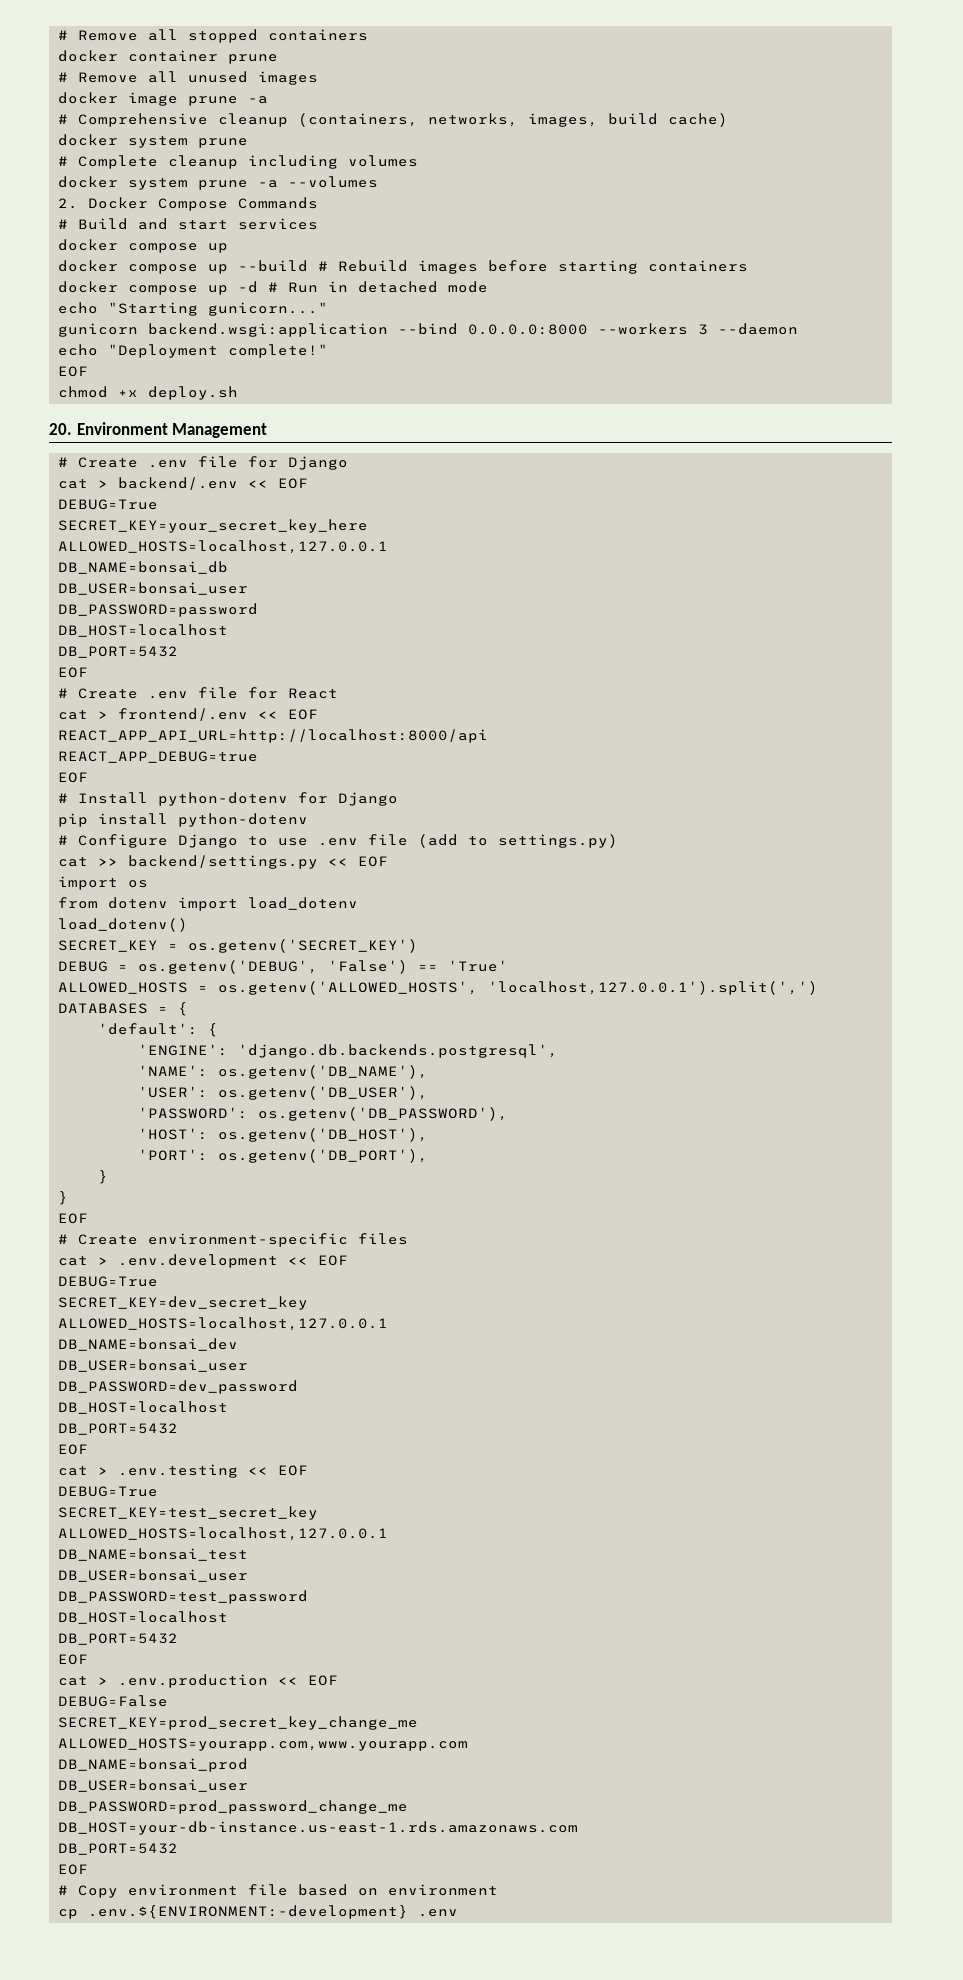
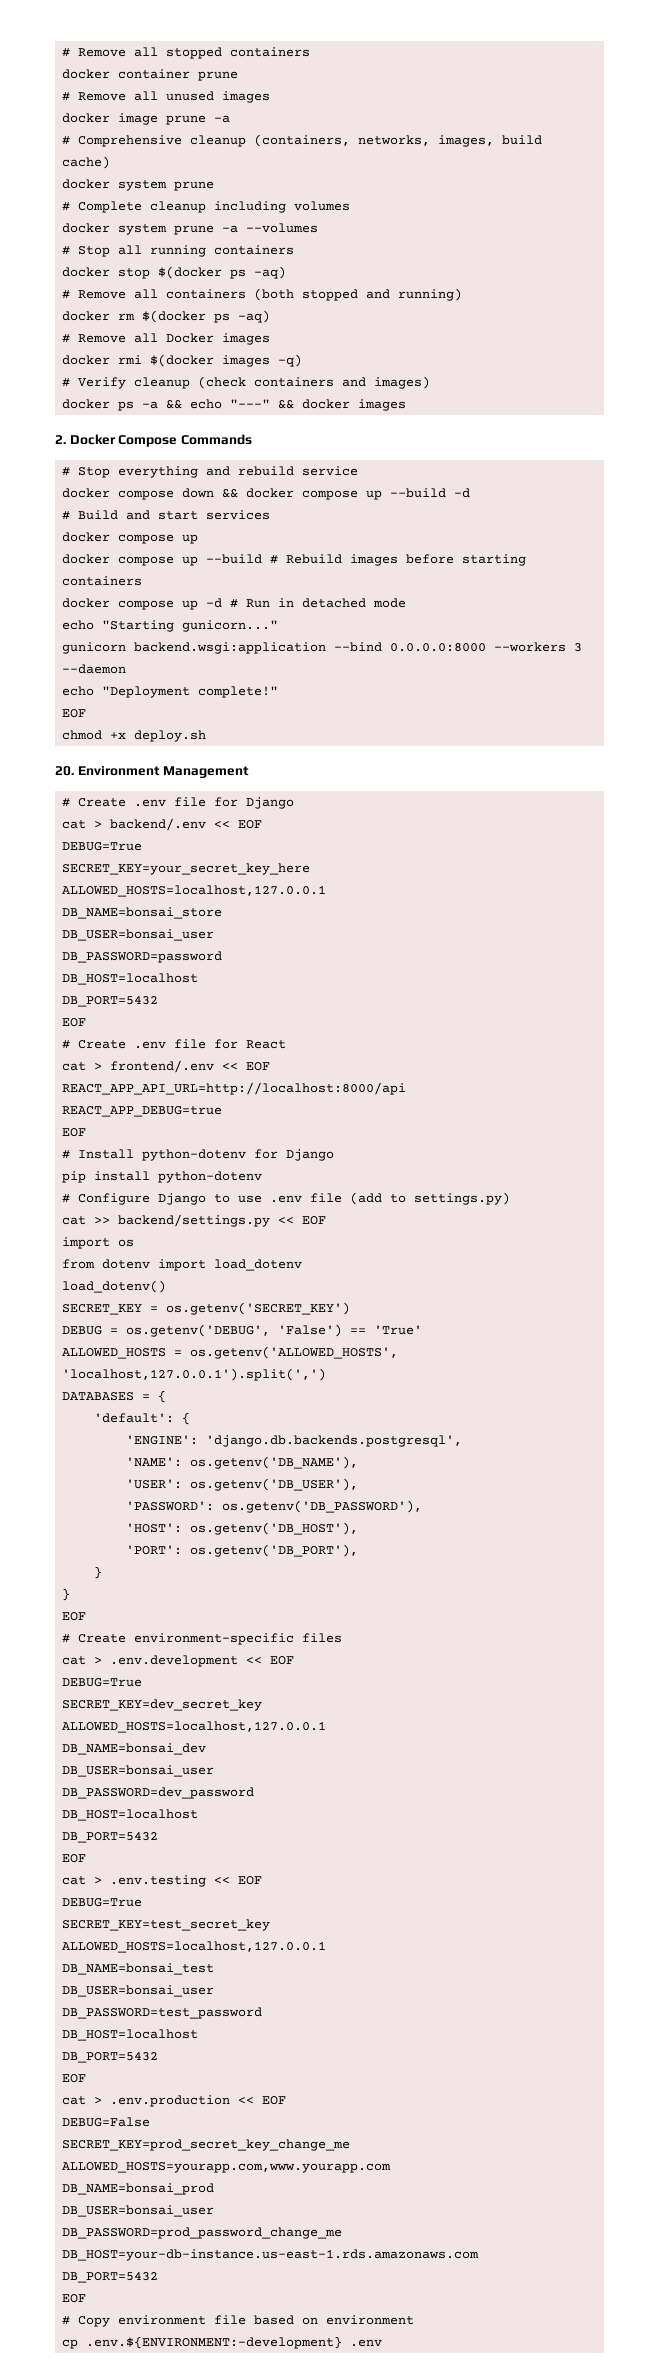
[57,197,318,211] 2. Docker Compose Commands -> [61,245,294,257] [61,266,286,279] [61,288,462,301] [61,310,270,323] [61,333,270,345] [61,354,302,367] [61,376,430,389] [61,399,406,411] [55,434,252,447] [61,466,358,478] [61,488,470,500] # Stop all running containers // docker stop $(docker ps -aq) // # Remove all containers (both stopped and running) // docker rm $(docker ps -aq) // # Remove all Docker images // docker rmi $(docker images -q) // # Verify cleanup (check containers and images) // docker ps -a && echo "---" && docker images // 2. Docker Compose Commands // # Stop everything and rebuild service // docker compose down && docker compose up --build -d
[57,561,228,574] DB_NAME=bonsai_db -> [61,907,222,919] DB_NAME=bonsai_store

